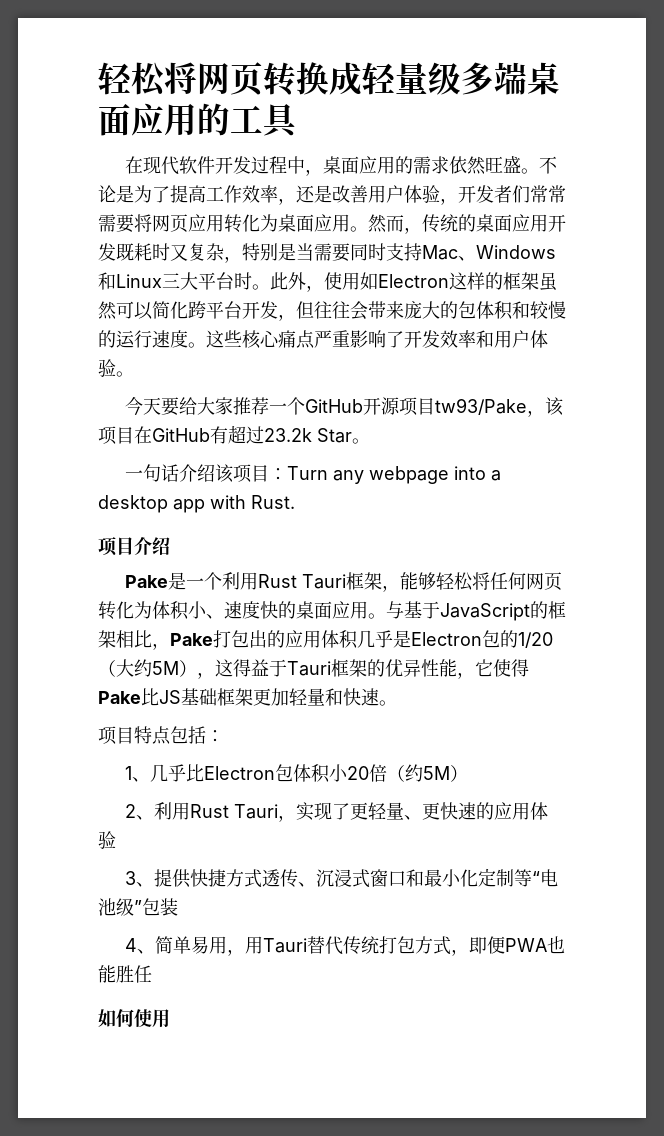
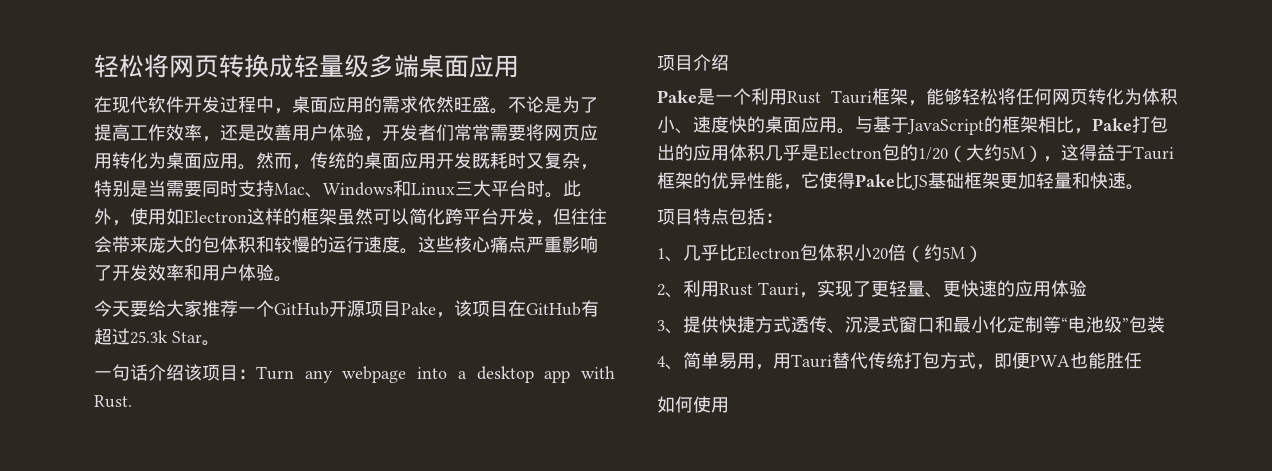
[197,103,300,138] 的工具 -> (519, 66) none
[435,398,528,415] tw93/Pake -> [401,302,436,315] Pake
[264,428,312,442] 23.2k -> [130,330,168,344] 25.3k

